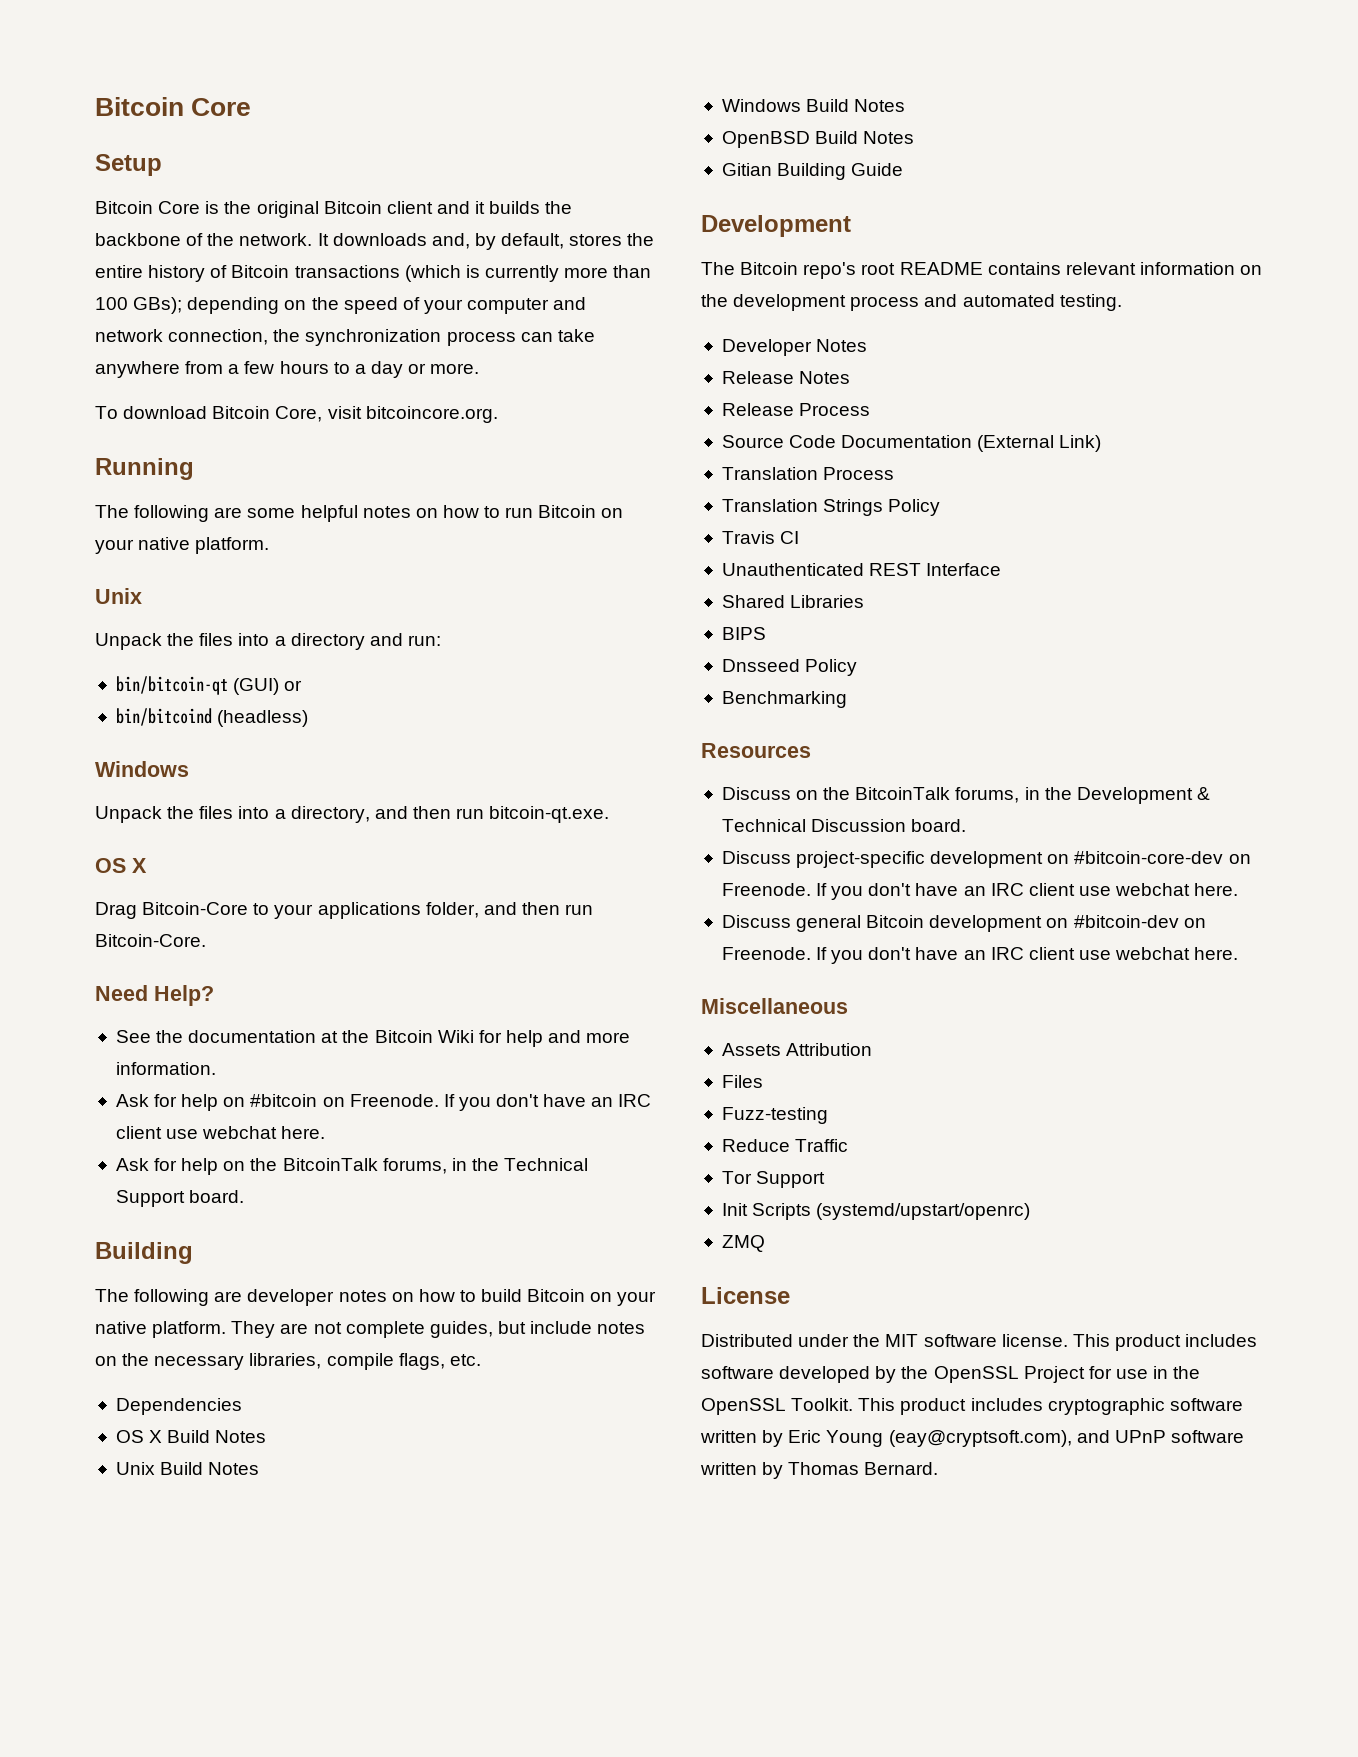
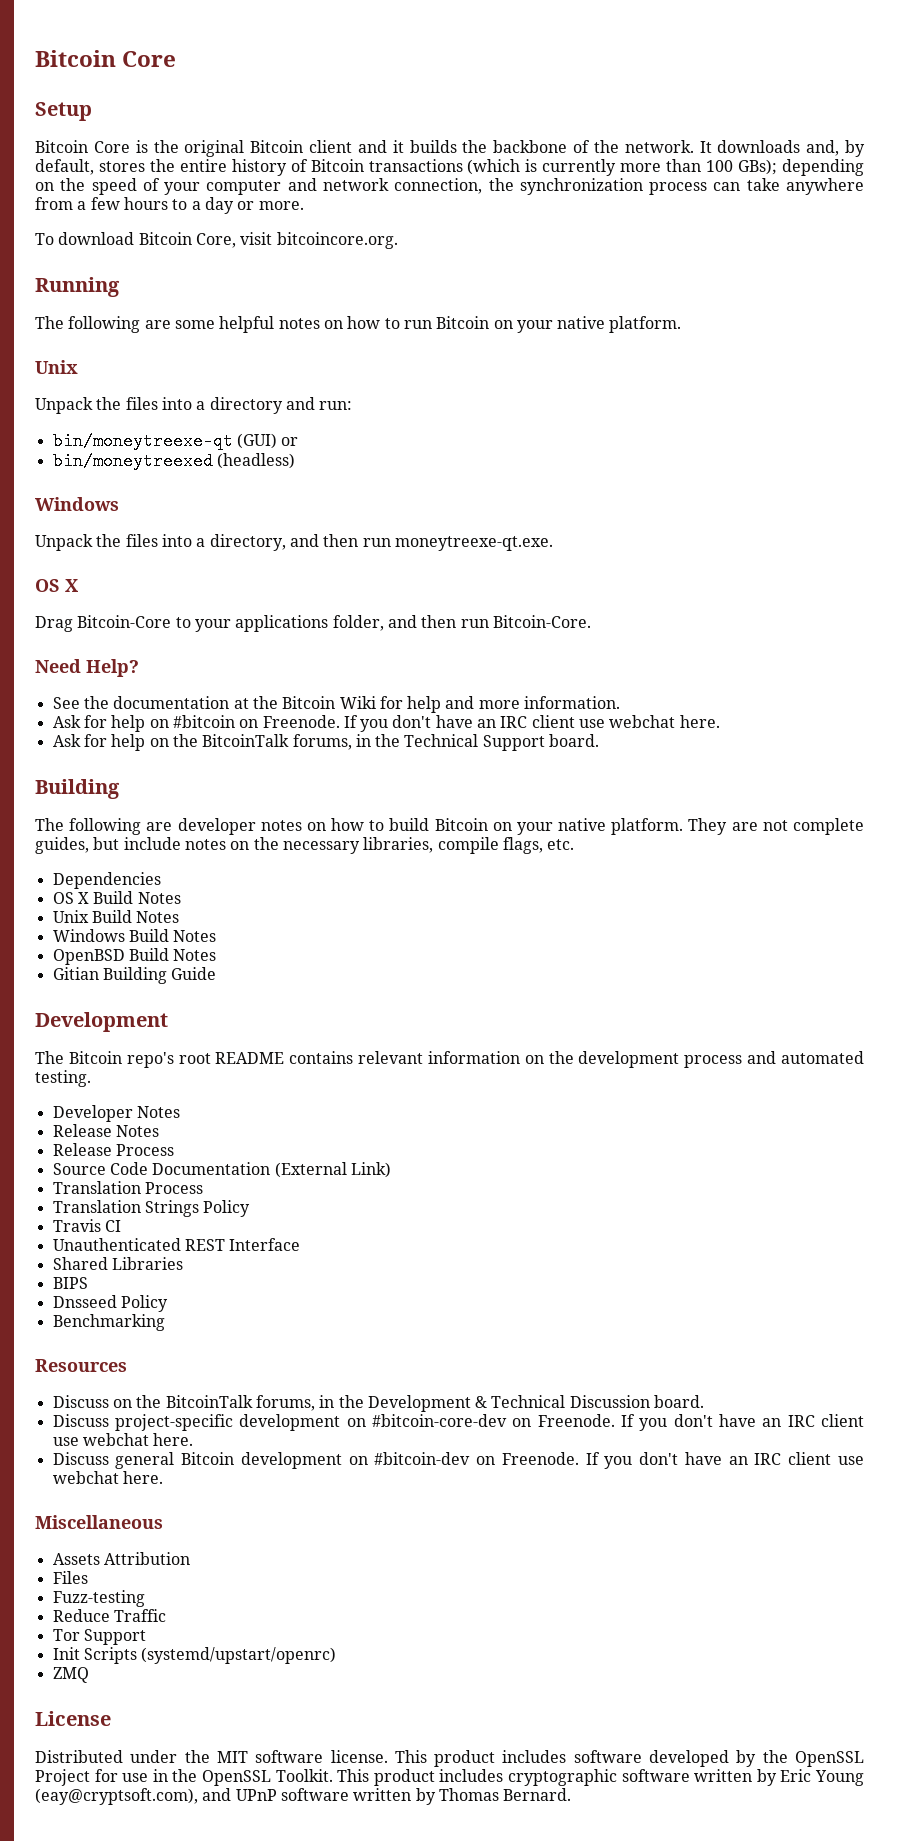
[115,676,228,695] bin/bitcoin-qt -> [52,432,233,450] bin/moneytreexe-qt
[115,708,212,726] bin/bitcoind -> [52,452,213,470] bin/moneytreexed
[489,806,610,823] bitcoin-qt.exe. -> [394,536,553,551] moneytreexe-qt.exe.

